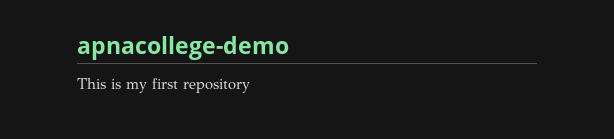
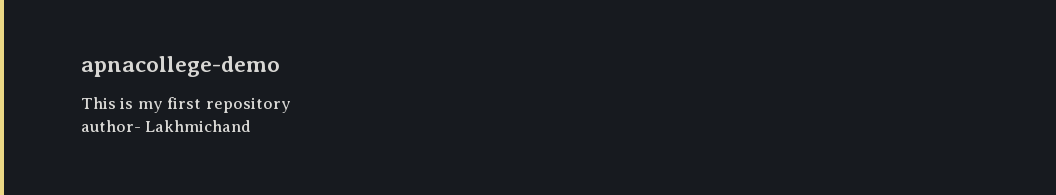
(250, 86) none -> [81,120,252,132] // author- Lakhmichand

